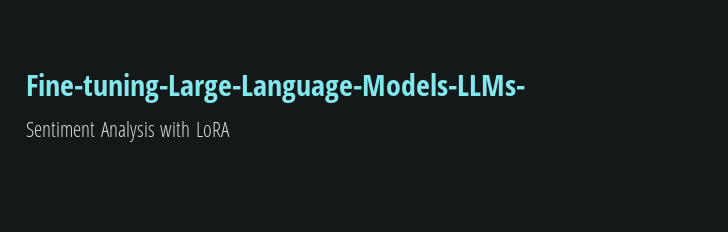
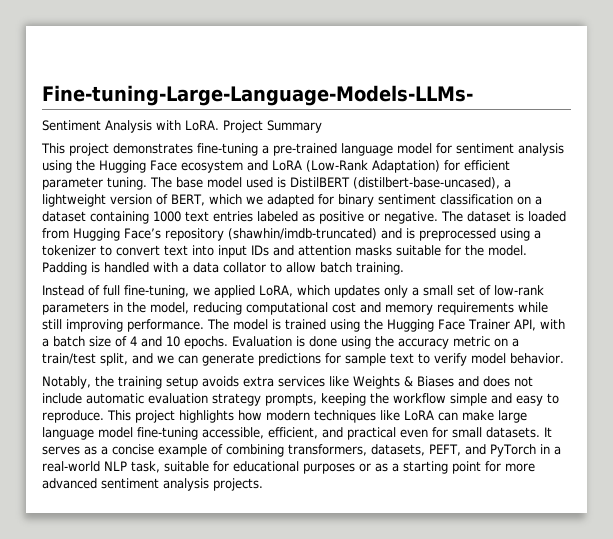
[196,122,231,137] LoRA -> [185,120,322,133] [41,143,564,156] [42,160,510,173] [42,177,511,190] [42,194,542,207] [42,211,566,224] [42,228,541,241] [42,245,527,258] [42,262,404,275] [42,285,544,298] [42,302,548,315] [42,319,565,332] [42,336,519,349] [42,353,564,366] [42,376,533,389] [42,393,559,406] [42,410,527,423] [42,427,552,440] [42,444,561,457] [42,461,535,474] [42,478,263,491] LoRA. Project Summary // This project demonstrates fine-tuning a pre-trained language model for sentiment analysis using the Hugging Face ecosystem and LoRA (Low-Rank Adaptation) for efficient parameter tuning. The base model used is DistilBERT (distilbert-base-uncased), a lightweight version of BERT, which we adapted for binary sentiment classification on a dataset containing 1000 text entries labeled as positive or negative. The dataset is loaded from Hugging Face’s repository (shawhin/imdb-truncated) and is preprocessed using a tokenizer to convert text into input IDs and attention masks suitable for the model. Padding is handled with a data collator to allow batch training. // Instead of full fine-tuning, we applied LoRA, which updates only a small set of low-rank parameters in the model, reducing computational cost and memory requirements while still improving performance. The model is trained using the Hugging Face Trainer API, with a batch size of 4 and 10 epochs. Evaluation is done using the accuracy metric on a train/test split, and we can generate predictions for sample text to verify model behavior. // Notably, the training setup avoids extra services like Weights & Biases and does not include automatic evaluation strategy prompts, keeping the workflow simple and easy to reproduce. This project highlights how modern techniques like LoRA can make large language model fine-tuning accessible, efficient, and practical even for small datasets. It serves as a concise example of combining transformers, datasets, PEFT, and PyTorch in a real-world NLP task, suitable for educational purposes or as a starting point for more advanced sentiment analysis projects.

